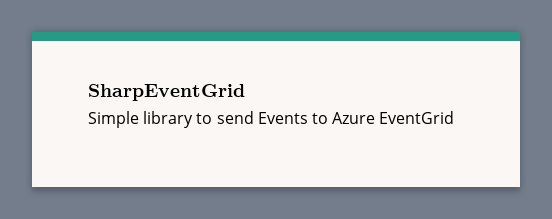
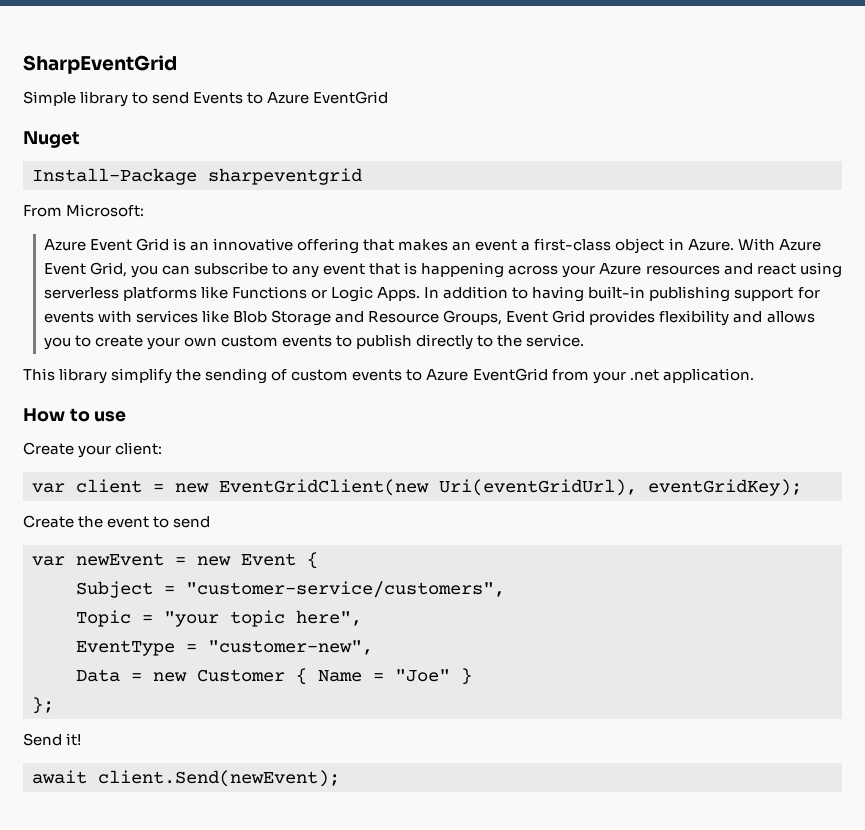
(455, 117) none -> [23,131,80,148] [32,168,362,185] [23,204,145,217] [43,238,821,254] [43,262,842,278] [43,286,820,302] [43,310,815,326] [43,334,585,350] [23,368,754,384] [23,408,127,422] [23,442,163,458] [32,479,802,496] [23,515,211,528] [32,552,318,569] [76,581,505,598] [76,610,362,627] [76,640,373,656] [76,668,472,685] [32,697,54,714] [23,733,82,746] [32,770,340,787] // Nuget // Install-Package sharpeventgrid // From Microsoft: // Azure Event Grid is an innovative offering that makes an event a first-class object in Azure. With Azure Event Grid, you can subscribe to any event that is happening across your Azure resources and react using serverless platforms like Functions or Logic Apps. In addition to having built-in publishing support for events with services like Blob Storage and Resource Groups, Event Grid provides flexibility and allows you to create your own custom events to publish directly to the service. // This library simplify the sending of custom events to Azure EventGrid from your .net application. // How to use // Create your client: // var client = new EventGridClient(new Uri(eventGridUrl), eventGridKey); // Create the event to send // var newEvent = new Event { // Subject = "customer-service/customers", // Topic = "your topic here", // EventType = "customer-new", // Data = new Customer { Name = "Joe" } // }; // Send it! // await client.Send(newEvent);

